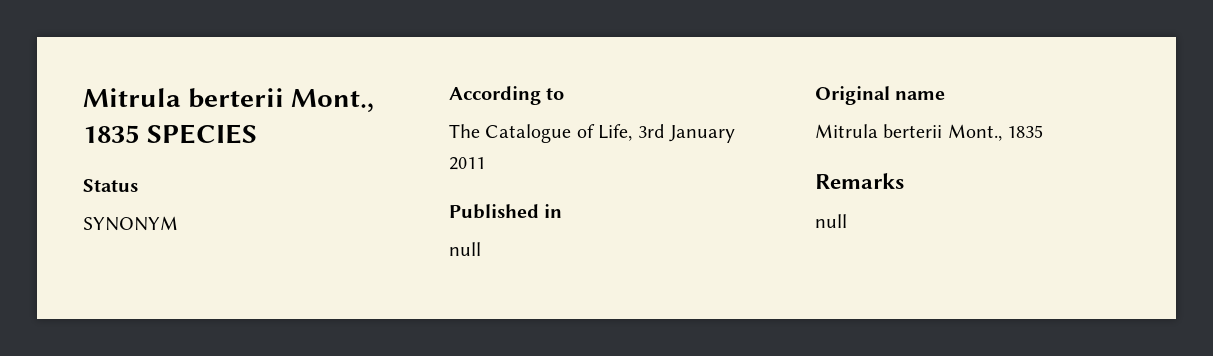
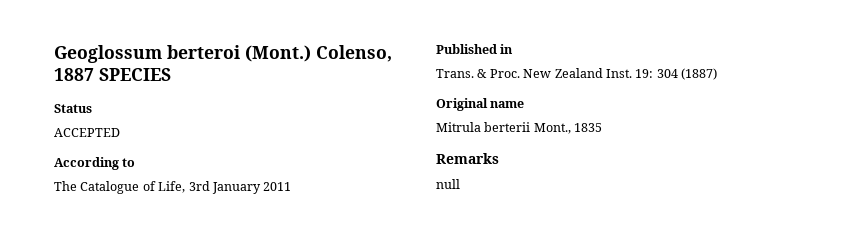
[83,88,375,112] [83,125,139,143] Mitrula berterii Mont., 1835 -> [54,45,392,63] [54,68,94,81] Geoglossum berteroi (Mont.) Colenso, 1887
[83,216,178,231] SYNONYM -> [54,128,120,137] ACCEPTED
[449,242,481,256] null -> [436,68,717,80] Trans. & Proc. New Zealand Inst. 19: 304 (1887)

